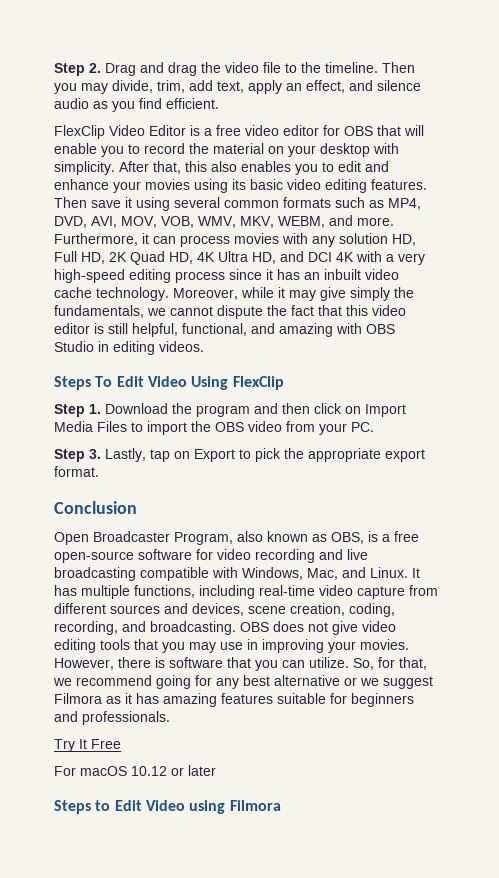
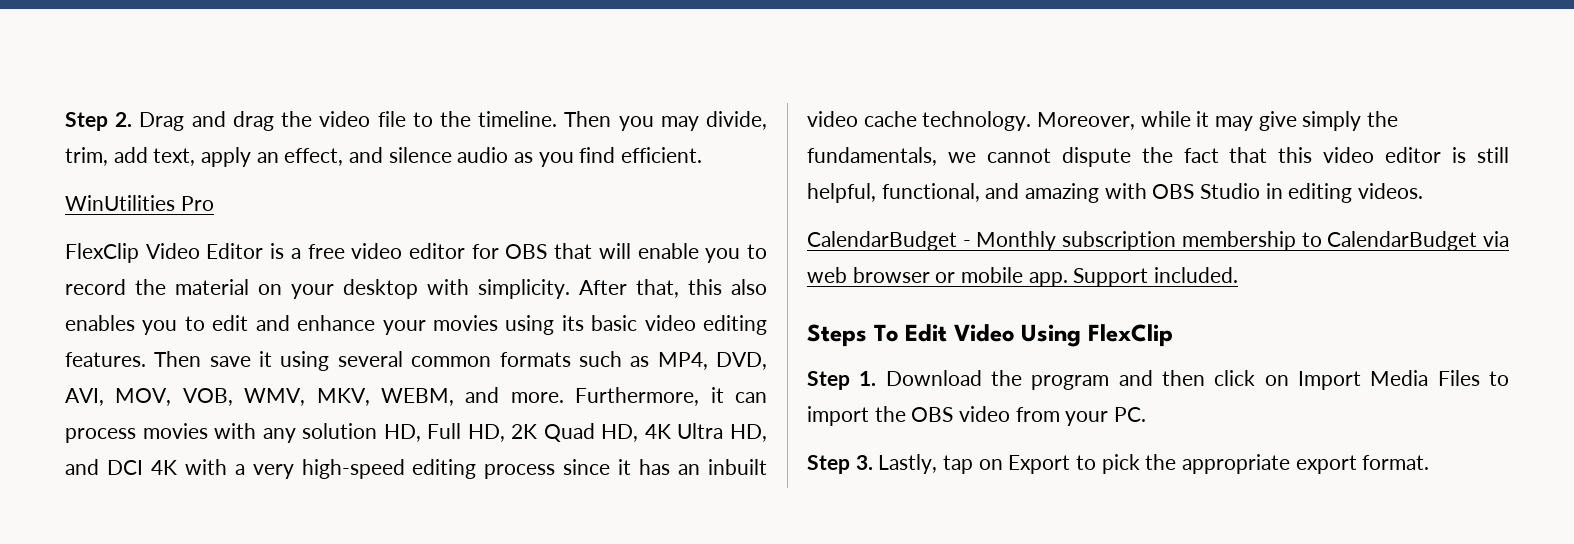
(219, 103) none -> [65,195,214,211] // WinUtilities Pro
(204, 346) none -> [807,231,1510,251] [807,267,1239,287] // CalendarBudget - Monthly subscription membership to CalendarBudget via web browser or mobile app. Support included.
[54,501,137,514] [54,531,419,545] [54,549,368,563] [54,567,420,581] [54,585,438,599] [54,603,395,617] [54,621,396,635] [54,639,409,653] [54,657,427,671] [53,675,433,689] [54,693,414,707] [54,711,170,725] [54,739,121,752] [54,765,216,776] [54,800,281,814] // Conclusion // Open Broadcaster Program, also known as OBS, is a free open-source software for video recording and live broadcasting compatible with Windows, Mac, and Linux. It has multiple functions, including real-time video capture from different sources and devices, scene creation, coding, recording, and broadcasting. OBS does not give video editing tools that you may use in improving your movies. However, there is software that you can utilize. So, for that, we recommend going for any best alternative or we suggest Filmora as it has amazing features suitable for beginners and professionals. // Try It Free // For macOS 10.12 or later // Steps to Edit Video using Filmora -> (1430, 462) none

